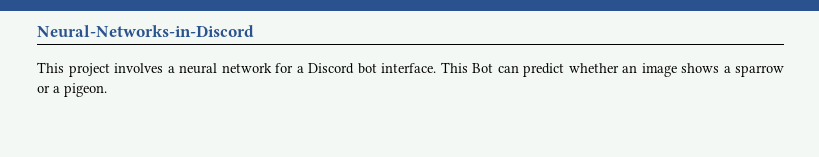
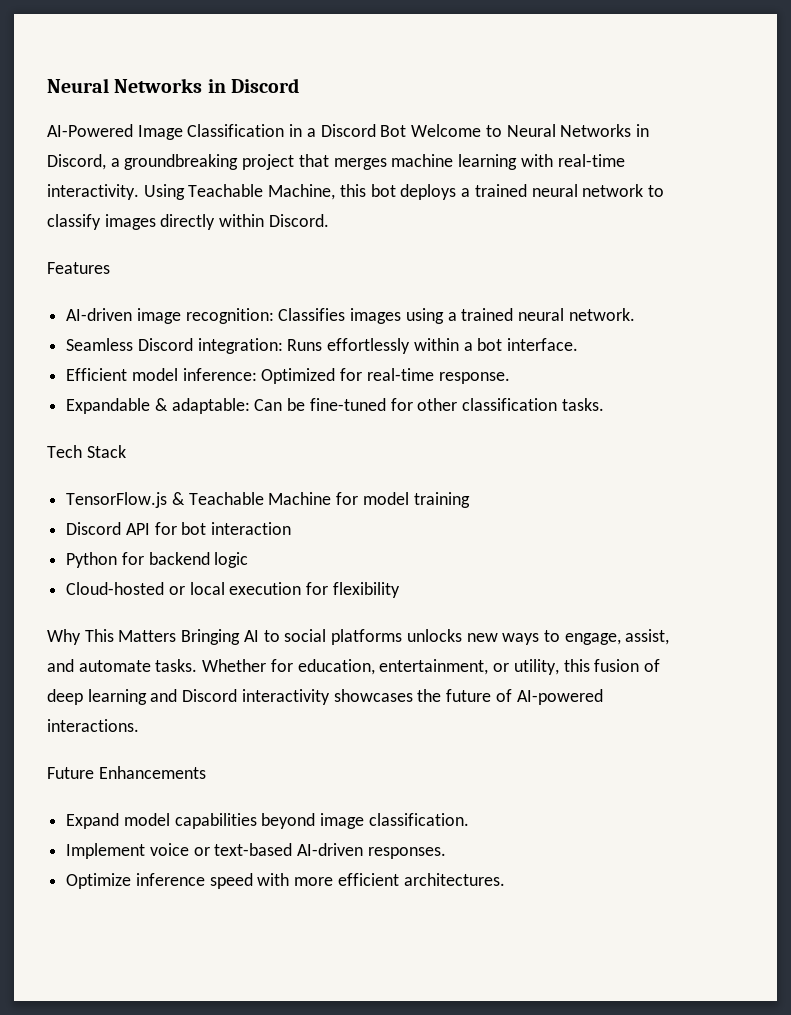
[37,25,254,37] [37,62,784,77] [37,83,107,97] Neural-Networks-in-Discord // This project involves a neural network for a Discord bot interface. This Bot can predict whether an image shows a sparrow or a pigeon. -> [47,78,299,93] [47,124,649,140] [47,154,625,170] [47,184,664,200] [47,214,329,230] [47,262,110,274] [66,308,635,324] [66,338,579,354] [66,368,510,384] [66,398,604,414] [47,445,126,458] [66,492,470,508] [66,522,292,535] [66,552,249,568] [66,582,400,598] [47,629,670,645] [47,659,660,675] [47,689,603,705] [47,719,139,732] [47,766,206,779] [66,813,469,829] [66,843,446,859] [66,873,505,889] Neural Networks in Discord // AI-Powered Image Classification in a Discord Bot Welcome to Neural Networks in Discord, a groundbreaking project that merges machine learning with real-time interactivity. Using Teachable Machine, this bot deploys a trained neural network to classify images directly within Discord. // Features // AI-driven image recognition: Classifies images using a trained neural network. // Seamless Discord integration: Runs effortlessly within a bot interface. // Efficient model inference: Optimized for real-time response. // Expandable & adaptable: Can be fine-tuned for other classification tasks. // Tech Stack // TensorFlow.js & Teachable Machine for model training // Discord API for bot interaction // Python for backend logic // Cloud-hosted or local execution for flexibility // Why This Matters Bringing AI to social platforms unlocks new ways to engage, assist, and automate tasks. Whether for education, entertainment, or utility, this fusion of deep learning and Discord interactivity showcases the future of AI-powered interactions. // Future Enhancements // Expand model capabilities beyond image classification. // Implement voice or text-based AI-driven responses. // Optimize inference speed with more efficient architectures.

